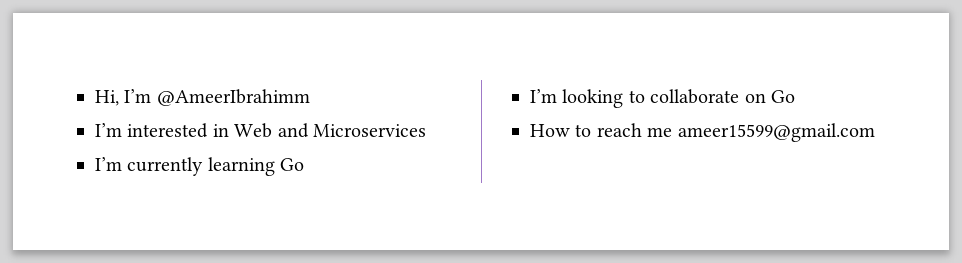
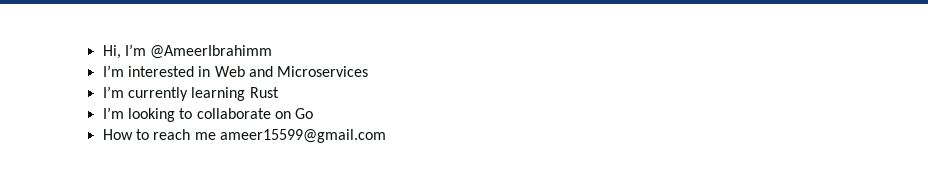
[280,158,305,171] Go -> [249,87,279,98] Rust

